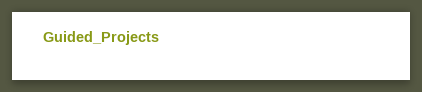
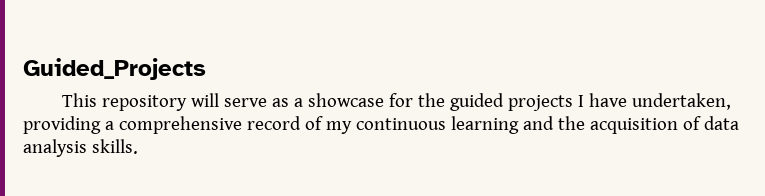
(159, 38) none -> [61,93,731,111] [23,116,739,134] [23,139,138,157] // This repository will serve as a showcase for the guided projects I have undertaken, providing a comprehensive record of my continuous learning and the acquisition of data analysis skills.

